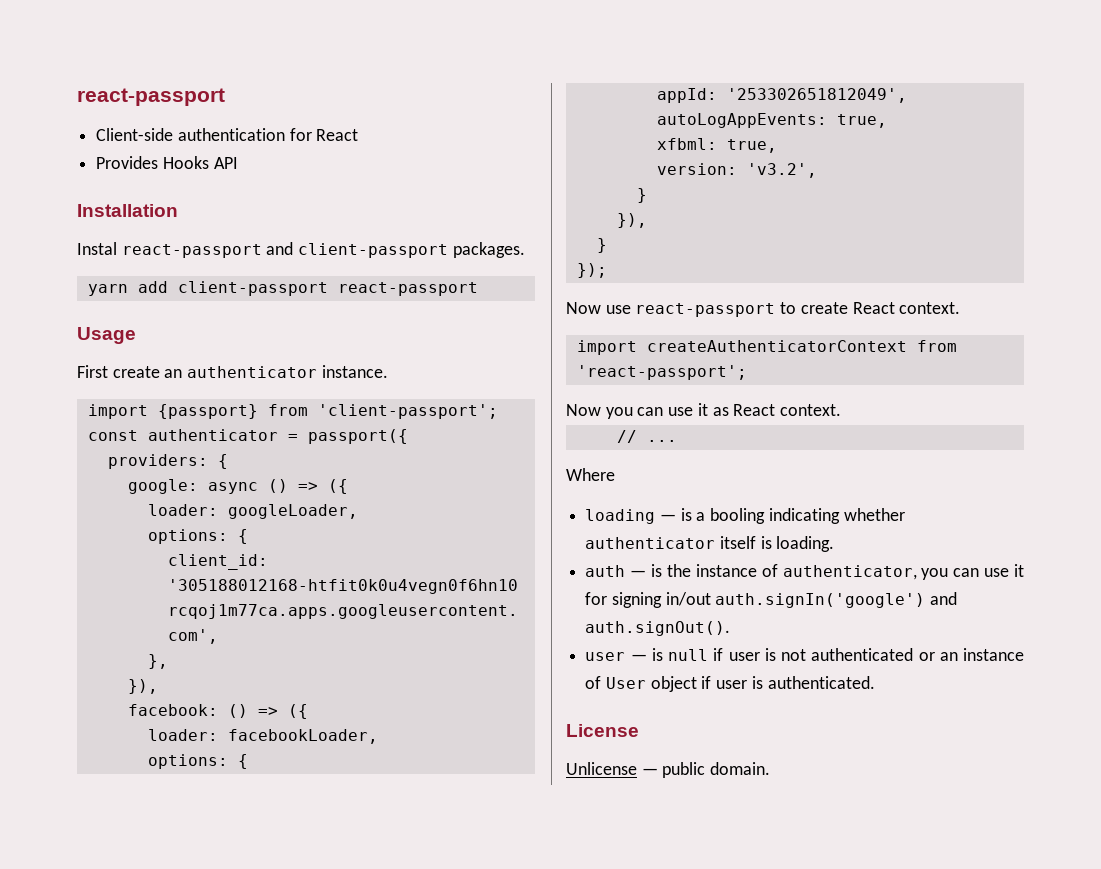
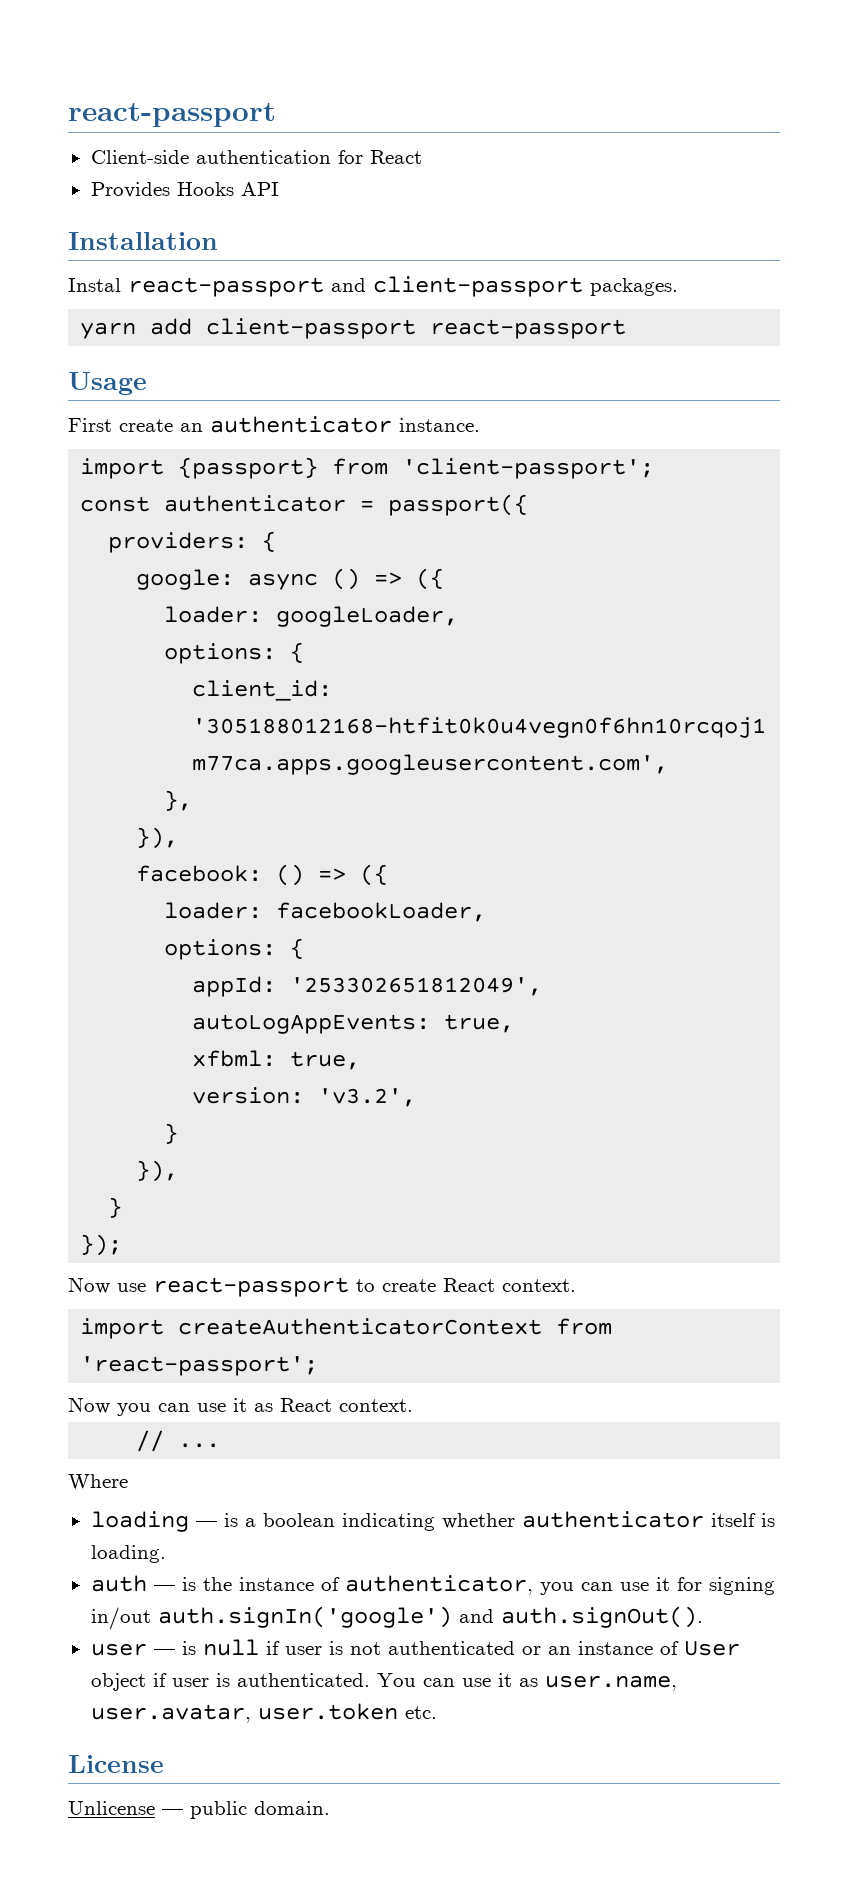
[710,508,766,524] booling -> [262,1513,335,1527] boolean
(875, 682) none -> [376,1673,677,1691] [90,1703,437,1723] You can use it as user.name, user.avatar, user.token etc.

